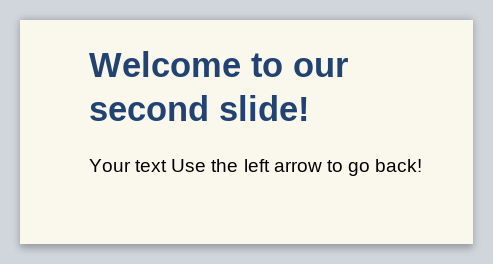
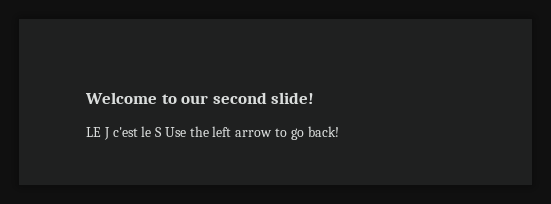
[89,159,168,172] Your text -> [86,126,163,140] LE J c'est le S

